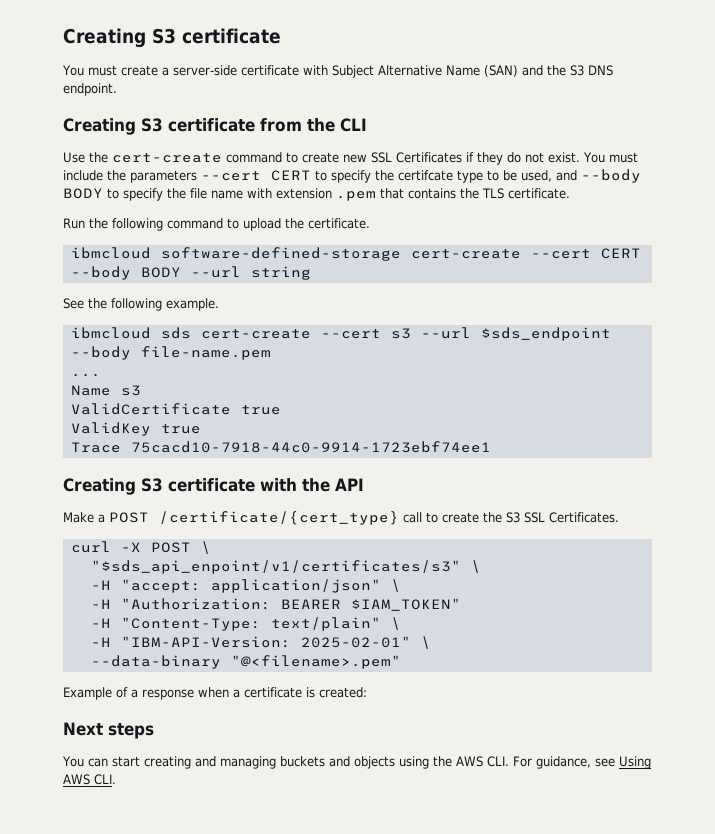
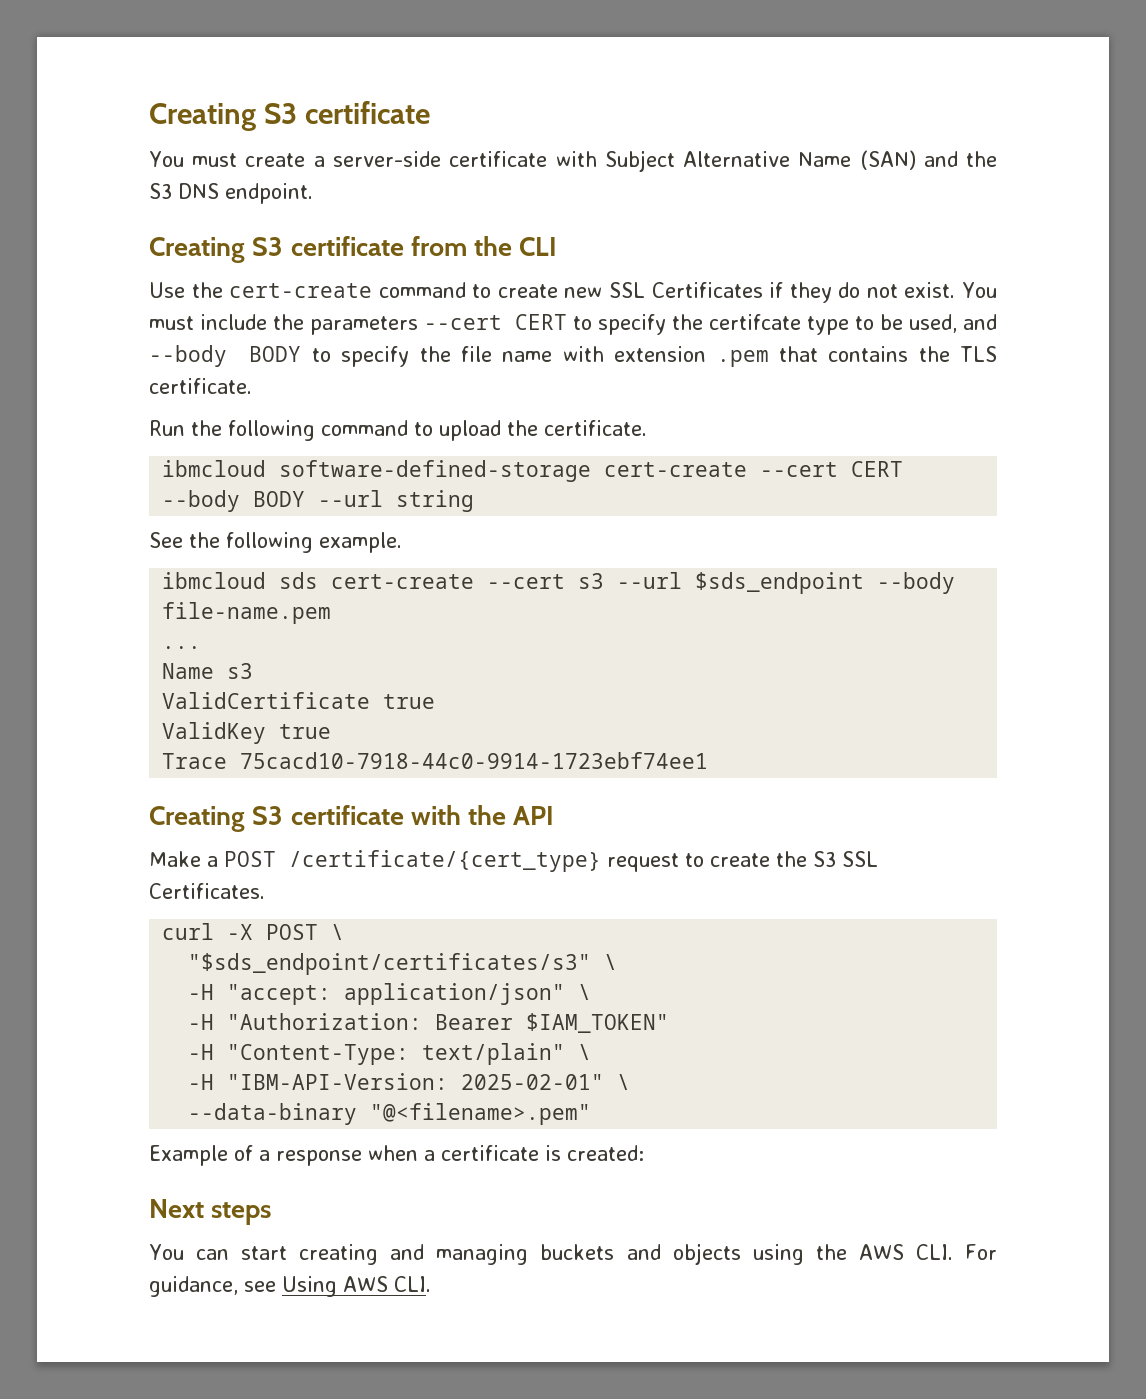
[403,512,422,523] call -> [607,853,679,872] request
[90,560,461,574] "$sds_api_enpoint/v1/certificates/s3" -> [188,953,592,975] "$sds_endpoint/certificates/s3"
[280,599,341,609] BEARER -> [435,1014,514,1030] Bearer

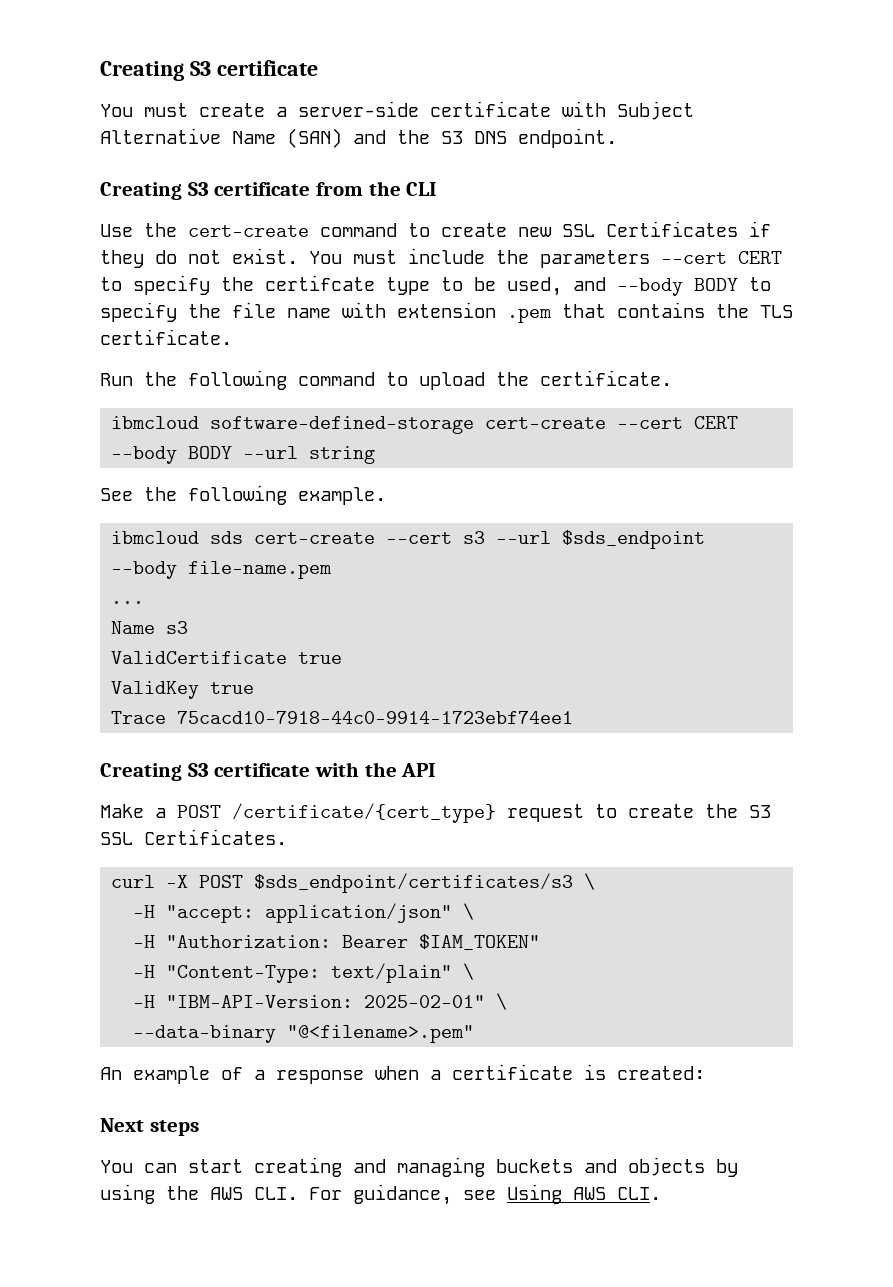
[331,924,345,940] [188,953,592,975] \ // "$sds_endpoint/certificates/s3" -> [254,873,574,893] $sds_endpoint/certificates/s3
[149,1145,228,1166] Example -> [100,1066,210,1084] An example
(741, 1254) none -> [716,1159,738,1177] by

